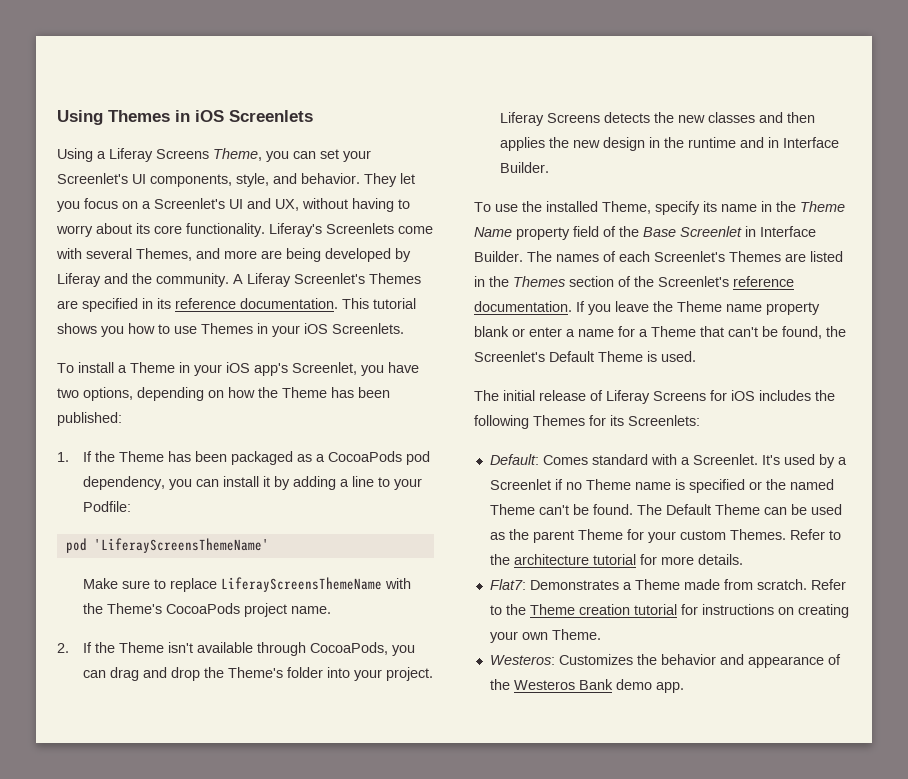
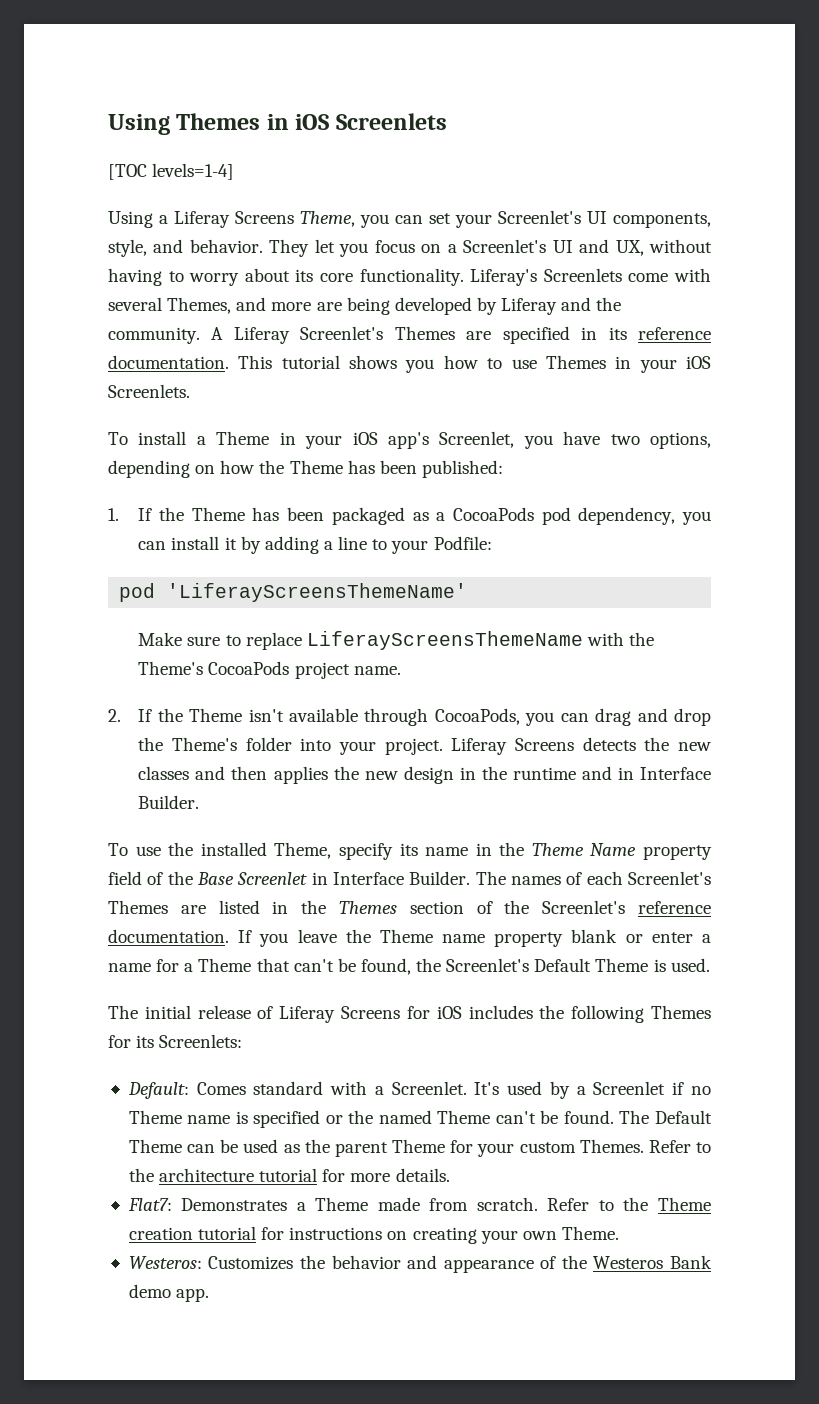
(313, 116) none -> [108,163,235,180] // [TOC levels=1-4]

